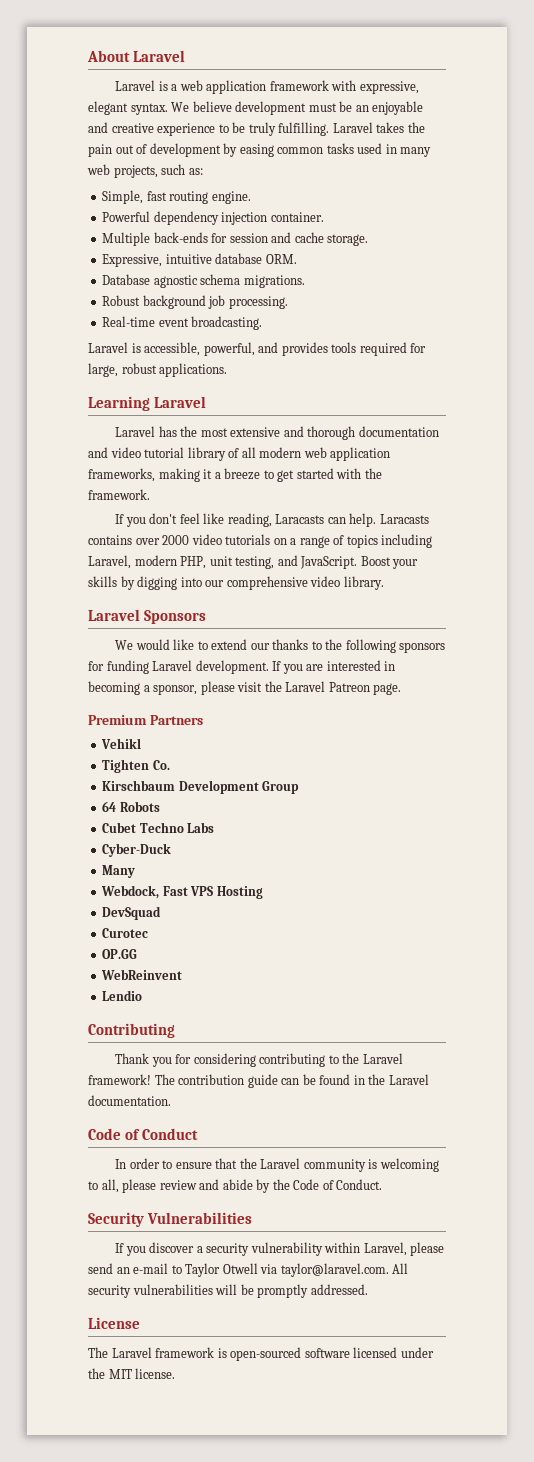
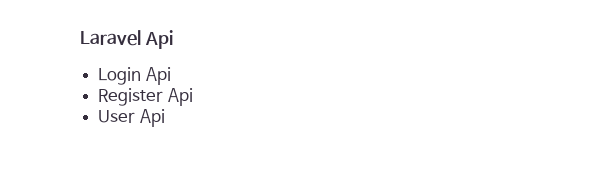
[87,50,186,62] [115,80,419,94] [88,101,424,115] [88,122,425,136] [88,143,432,157] [87,164,203,178] [102,190,251,204] [102,211,324,225] [102,232,369,246] [102,253,297,267] [102,274,305,288] [102,295,288,309] [102,316,263,330] [88,342,427,356] [88,363,228,377] [88,396,207,411] [115,426,439,440] [88,447,391,461] [88,468,382,482] [88,489,150,500] [115,513,429,527] [88,534,433,548] [88,555,419,569] [88,576,384,590] [88,609,207,624] [115,639,446,653] [88,660,396,674] [88,681,402,695] [88,715,203,725] [101,738,142,749] [102,759,170,773] [102,780,300,794] [102,801,160,812] [102,822,215,833] [102,843,172,857] [102,865,136,878] [101,885,263,899] [102,906,162,920] [102,928,149,938] [102,949,138,959] [101,969,183,980] [102,990,143,1001] [88,1023,175,1038] [115,1053,403,1067] [88,1074,429,1088] [88,1095,171,1106] [88,1128,199,1140] [115,1158,439,1172] [88,1179,383,1193] [88,1212,253,1227] [115,1242,445,1256] [88,1263,409,1277] [88,1284,368,1298] [88,1317,140,1329] [88,1347,434,1361] [88,1368,176,1379] About Laravel // Laravel is a web application framework with expressive, elegant syntax. We believe development must be an enjoyable and creative experience to be truly fulfilling. Laravel takes the pain out of development by easing common tasks used in many web projects, such as: // Simple, fast routing engine. // Powerful dependency injection container. // Multiple back-ends for session and cache storage. // Expressive, intuitive database ORM. // Database agnostic schema migrations. // Robust background job processing. // Real-time event broadcasting. // Laravel is accessible, powerful, and provides tools required for large, robust applications. // Learning Laravel // Laravel has the most extensive and thorough documentation and video tutorial library of all modern web application frameworks, making it a breeze to get started with the framework. // If you don't feel like reading, Laracasts can help. Laracasts contains over 2000 video tutorials on a range of topics including Laravel, modern PHP, unit testing, and JavaScript. Boost your skills by digging into our comprehensive video library. // Laravel Sponsors // We would like to extend our thanks to the following sponsors for funding Laravel development. If you are interested in becoming a sponsor, please visit the Laravel Patreon page. // Premium Partners // Vehikl // Tighten Co. // Kirschbaum Development Group // 64 Robots // Cubet Techno Labs // Cyber-Duck // Many // Webdock, Fast VPS Hosting // DevSquad // Curotec // OP.GG // WebReinvent // Lendio // Contributing // Thank you for considering contributing to the Laravel framework! The contribution guide can be found in the Laravel documentation. // Code of Conduct // In order to ensure that the Laravel community is welcoming to all, please review and abide by the Code of Conduct. // Security Vulnerabilities // If you discover a security vulnerability within Laravel, please send an e-mail to Taylor Otwell via taylor@laravel.com. All security vulnerabilities will be promptly addressed. // License // The Laravel framework is open-sourced software licensed under the MIT license. -> [80,30,173,49] [98,67,171,85] [98,88,193,106] [98,109,165,127] Laravel Api // Login Api // Register Api // User Api

